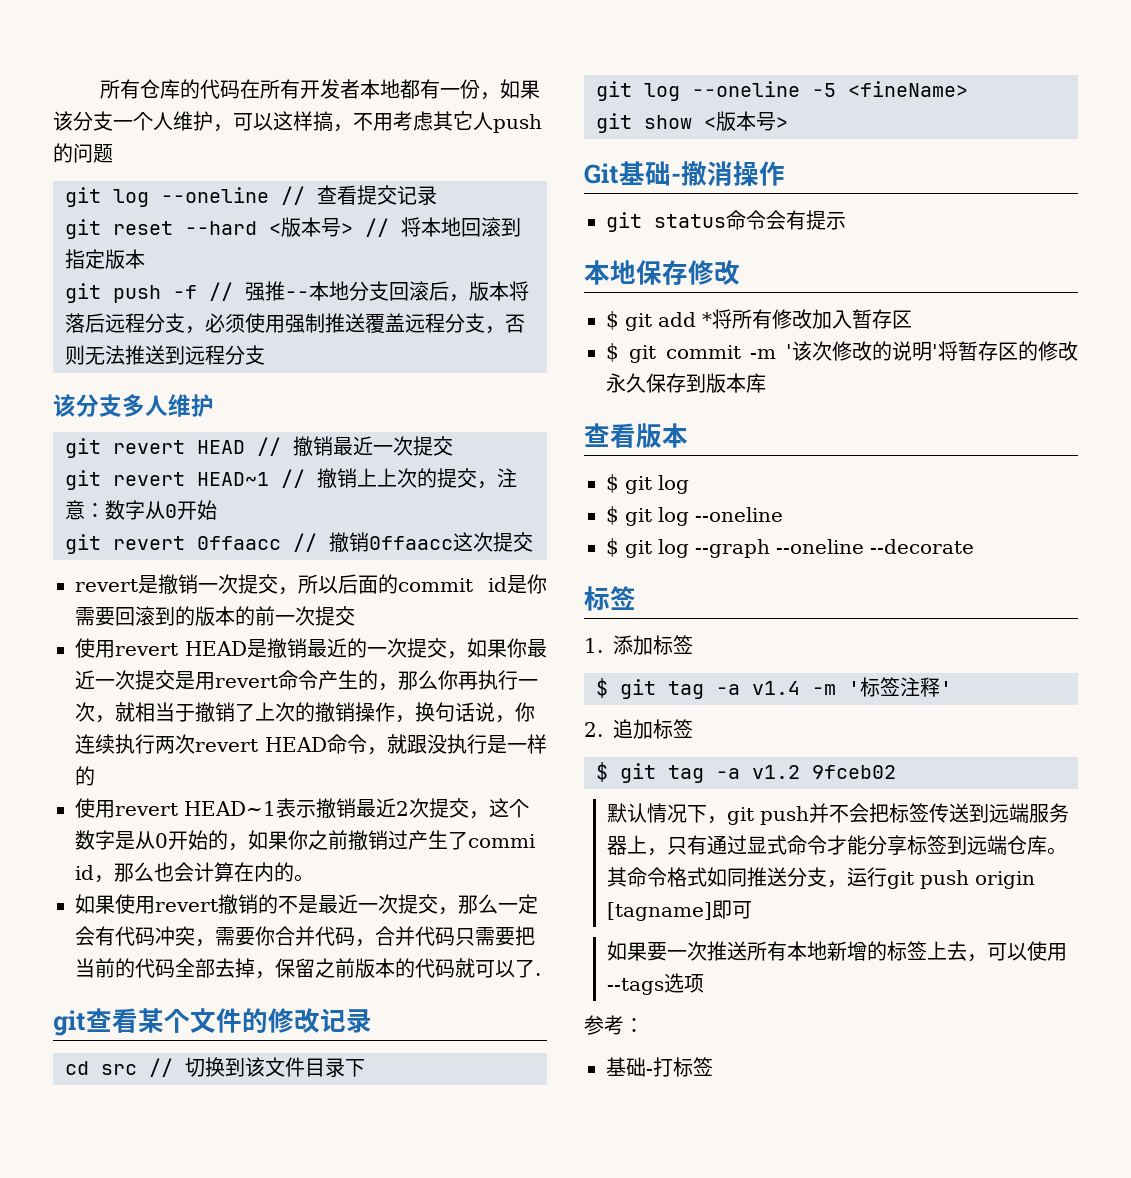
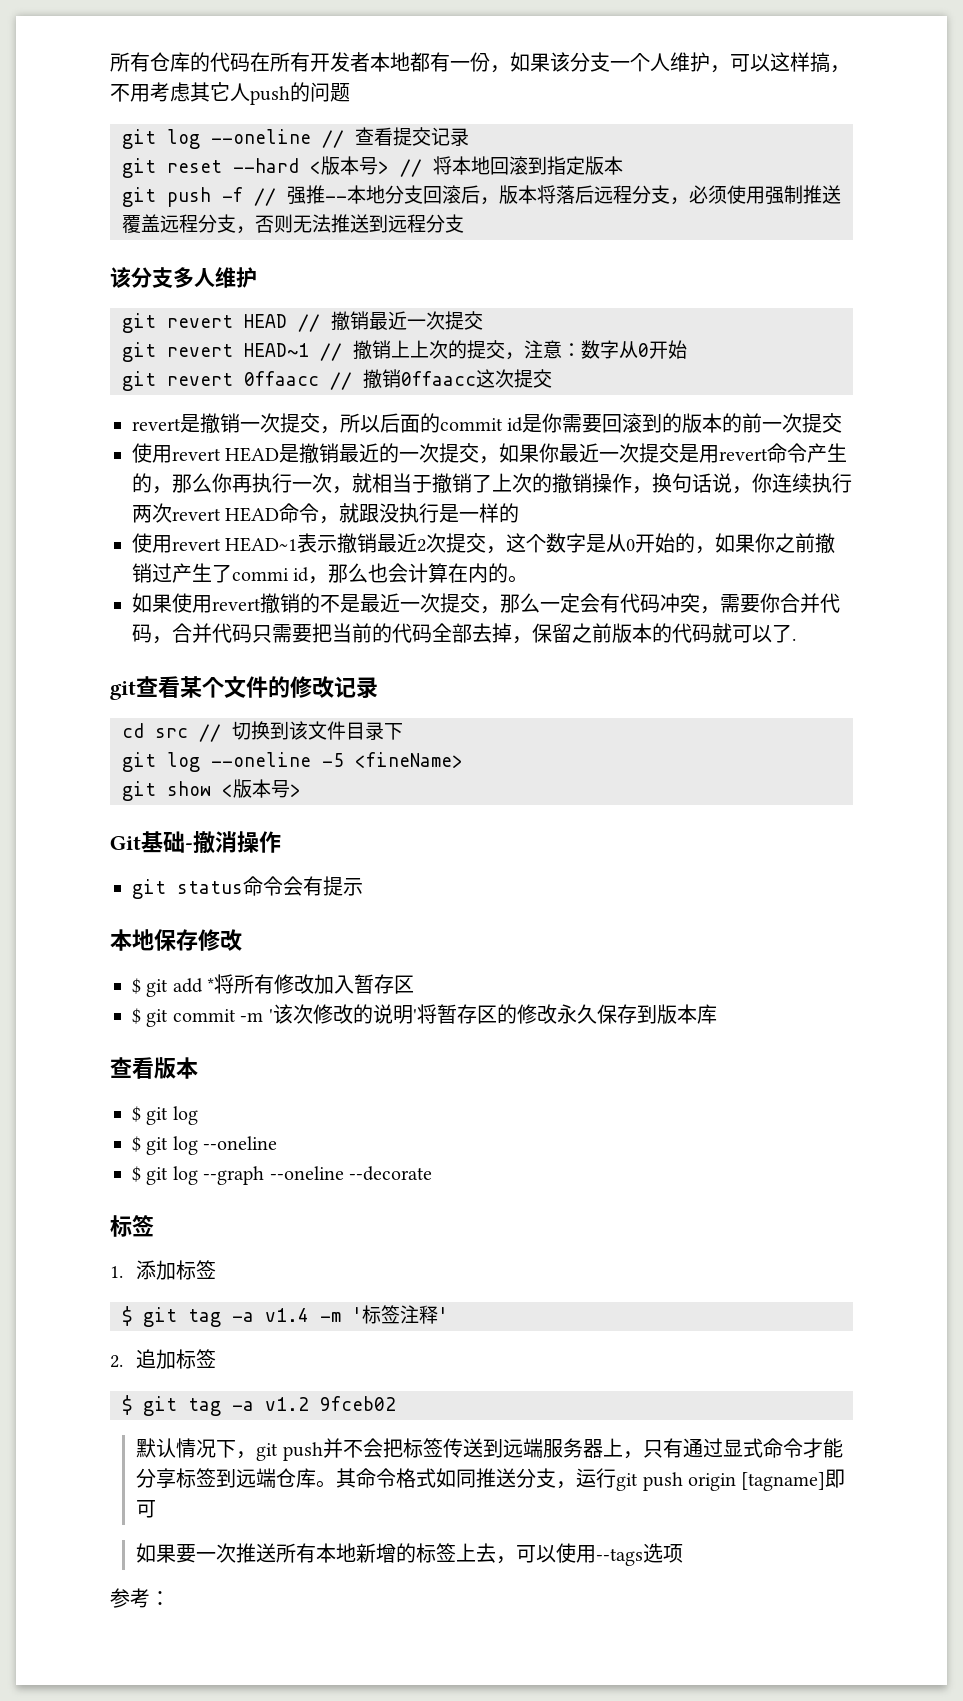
[606,1057,713,1077] // 基础-打标签 -> (170, 1598) none

